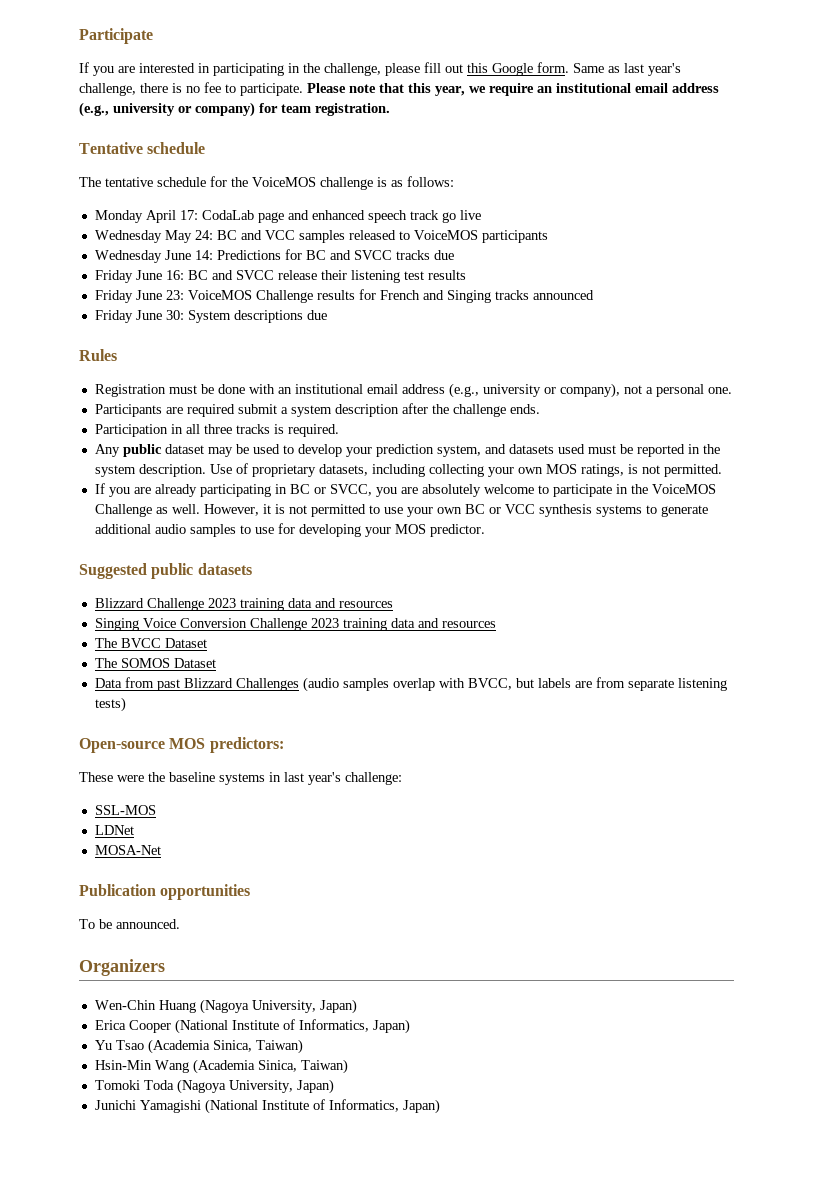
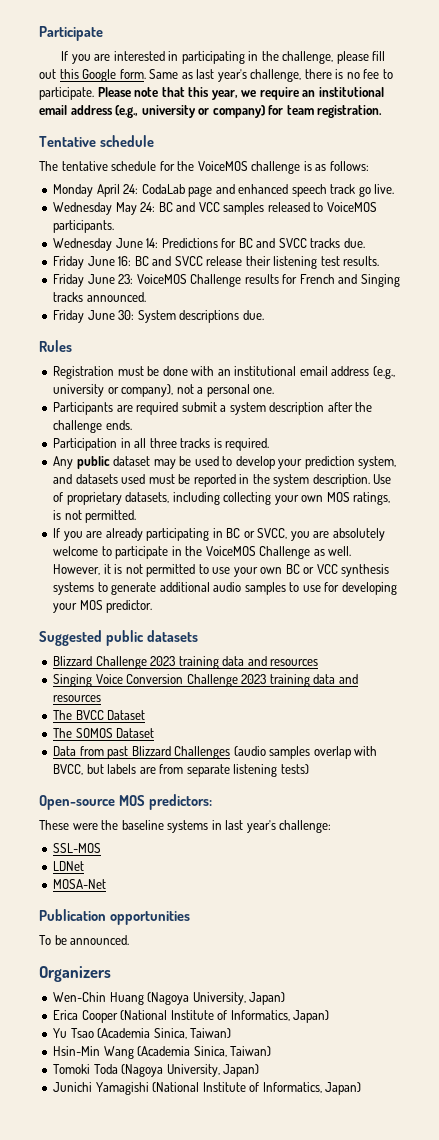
[179,210,198,220] 17: -> [123,184,139,194] 24:
[459,210,481,220] live -> [374,184,395,194] live.
[481,230,548,243] participants -> [53,220,115,233] participants.
[433,250,454,260] due -> [343,238,365,248] due.
[427,270,466,280] results -> [343,256,380,266] results.
[532,290,594,300] announced -> [86,292,146,302] announced.
[306,310,327,320] due -> [242,310,264,320] due.

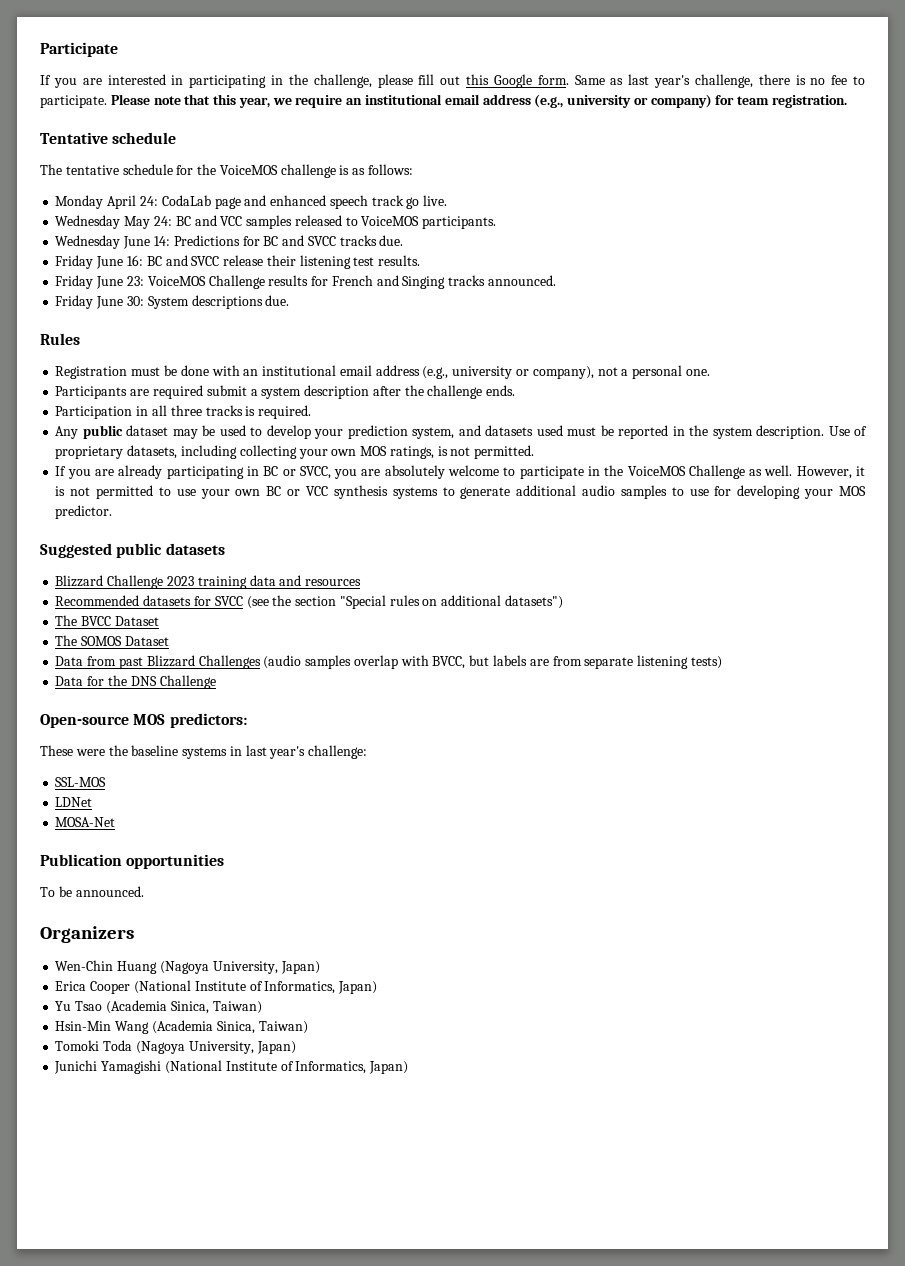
[53,674,358,687] [53,695,102,702] Singing Voice Conversion Challenge 2023 training data and resources -> [55,595,563,609] Recommended datasets for SVCC (see the section "Special rules on additional datasets")
(309, 769) none -> [55,675,216,689] // Data for the DNS Challenge

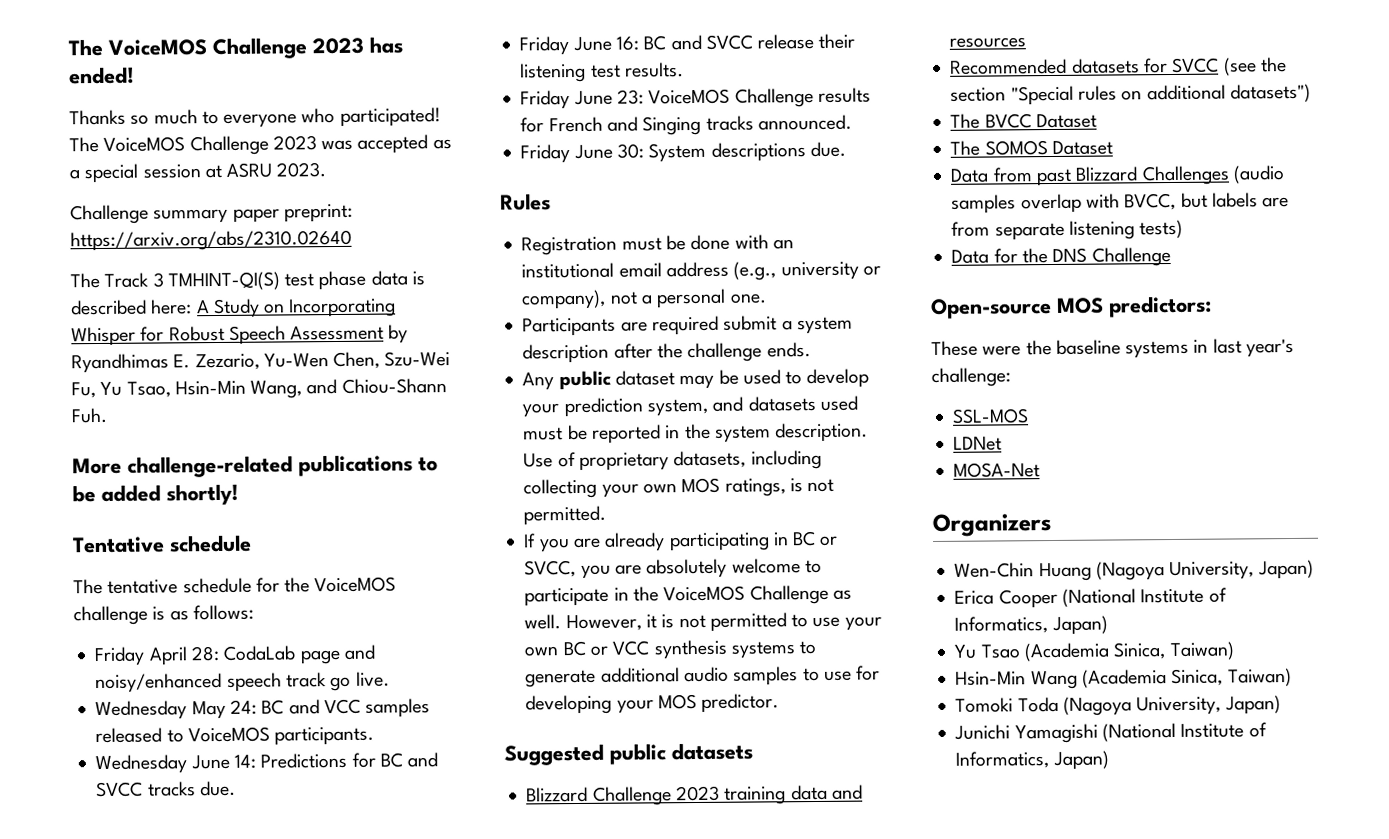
[40,42,118,57] [40,74,866,88] [40,94,848,108] Participate // If you are interested in participating in the challenge, please fill out this Google form. Same as last year's challenge, there is no fee to participate. Please note that this year, we require an institutional email address (e.g., university or company) for team registration. -> [68,36,403,60] [69,66,135,85] [69,107,441,128] [69,134,452,156] [69,162,327,184] [70,203,353,225] [70,229,352,252] [70,270,425,291] [70,298,397,319] [71,324,409,347] [71,351,451,374] [71,378,447,399] [71,407,108,424] [72,454,438,478] [72,483,239,506] The VoiceMOS Challenge 2023 has ended! // Thanks so much to everyone who participated! The VoiceMOS Challenge 2023 was accepted as a special session at ASRU 2023. // Challenge summary paper preprint: https://arxiv.org/abs/2310.02640 // The Track 3 TMHINT-QI(S) test phase data is described here: A Study on Incorporating Whisper for Robust Speech Assessment by Ryandhimas E. Zezario, Yu-Wen Chen, Szu-Wei Fu, Yu Tsao, Hsin-Min Wang, and Chiou-Shann Fuh. // More challenge-related publications to be added shortly!
[55,195,158,209] Monday April 24: -> [94,645,220,667] Friday April 28:
[270,195,327,206] enhanced -> [95,672,223,694] noisy/enhanced
[55,405,312,419] // Participation in all three tracks is required. -> (811, 350) none
[40,854,225,869] [40,886,144,897] // Publication opportunities // To be announced. -> (1041, 470) none

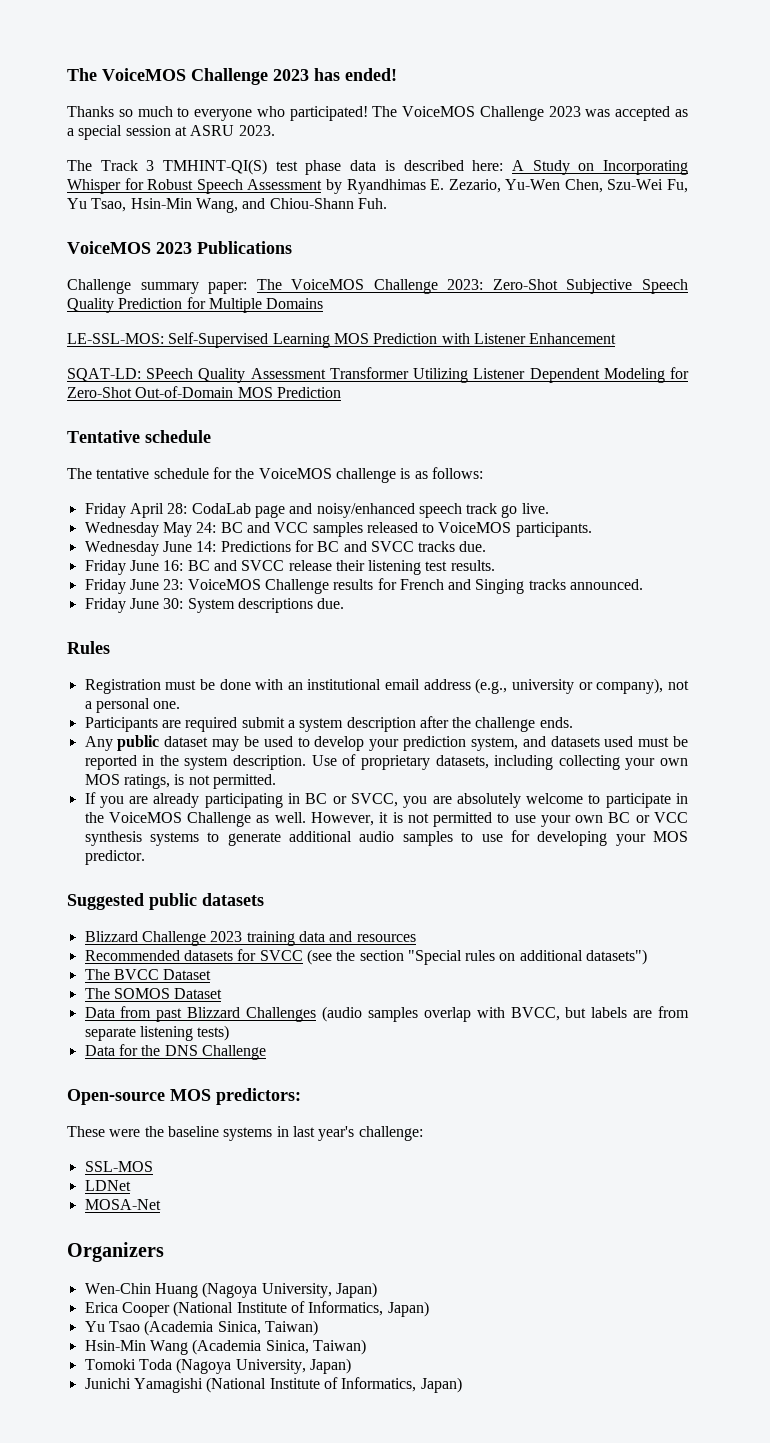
[70,203,353,225] [70,229,352,252] // Challenge summary paper preprint: https://arxiv.org/abs/2310.02640 -> (275, 130) none
[72,454,438,478] [72,483,239,506] More challenge-related publications to be added shortly! -> [67,241,292,254] [67,279,688,294] [67,297,324,313] [67,332,617,348] [67,367,689,383] [67,386,341,398] VoiceMOS 2023 Publications // Challenge summary paper: The VoiceMOS Challenge 2023: Zero-Shot Subjective Speech Quality Prediction for Multiple Domains // LE-SSL-MOS: Self-Supervised Learning MOS Prediction with Listener Enhancement // SQAT-LD: SPeech Quality Assessment Transformer Utilizing Listener Dependent Modeling for Zero-Shot Out-of-Domain MOS Prediction

